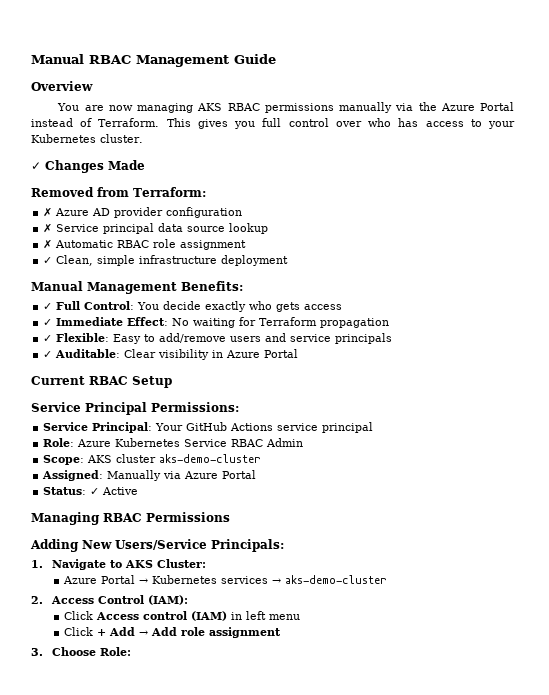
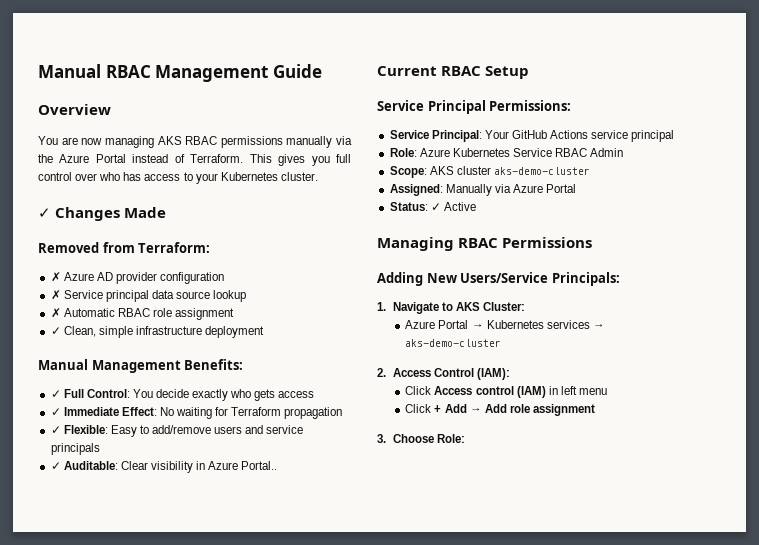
[264,349,299,358] Portal -> [241,461,278,470] Portal..

